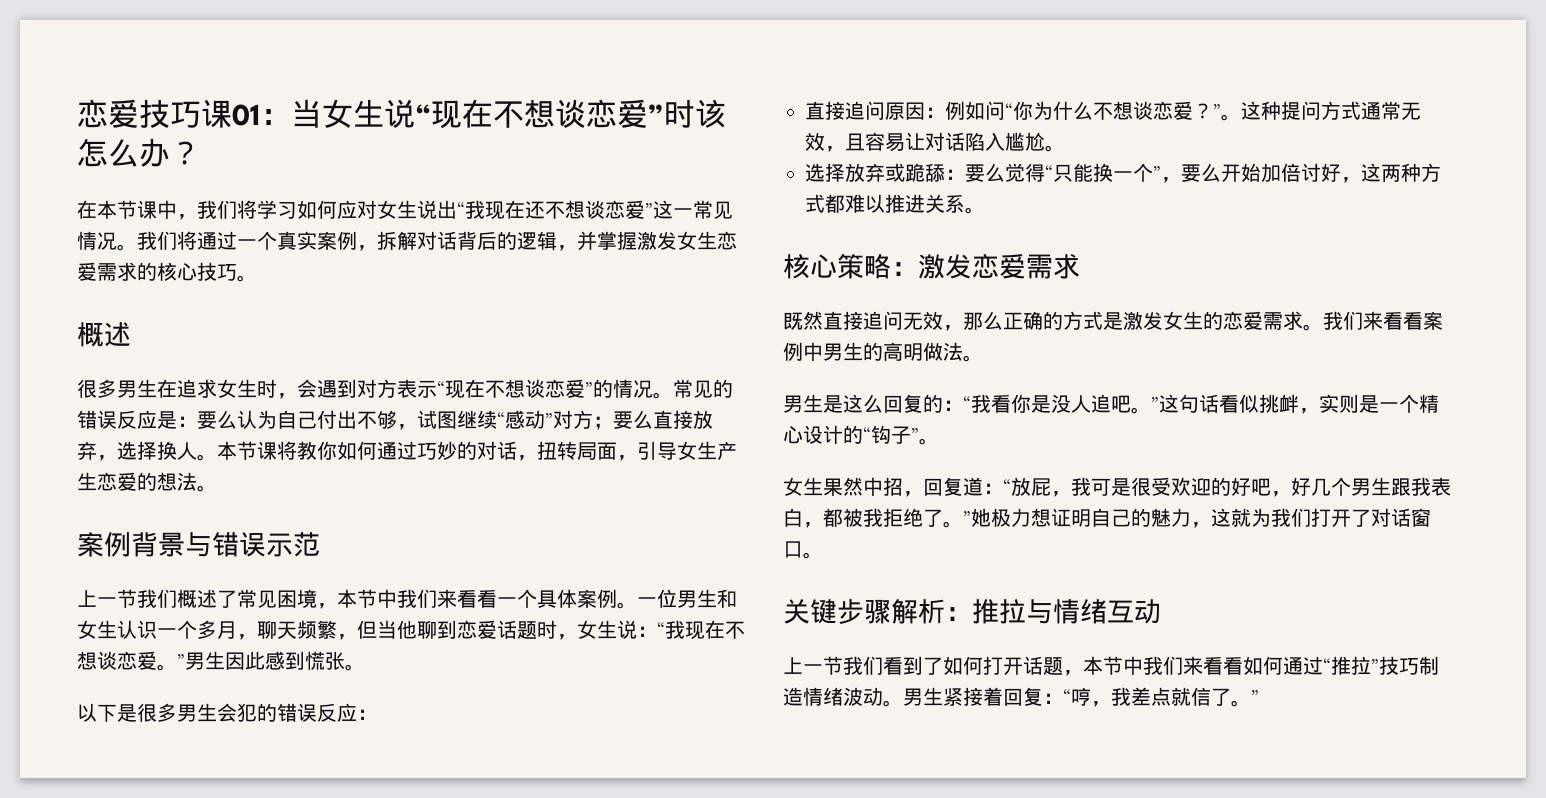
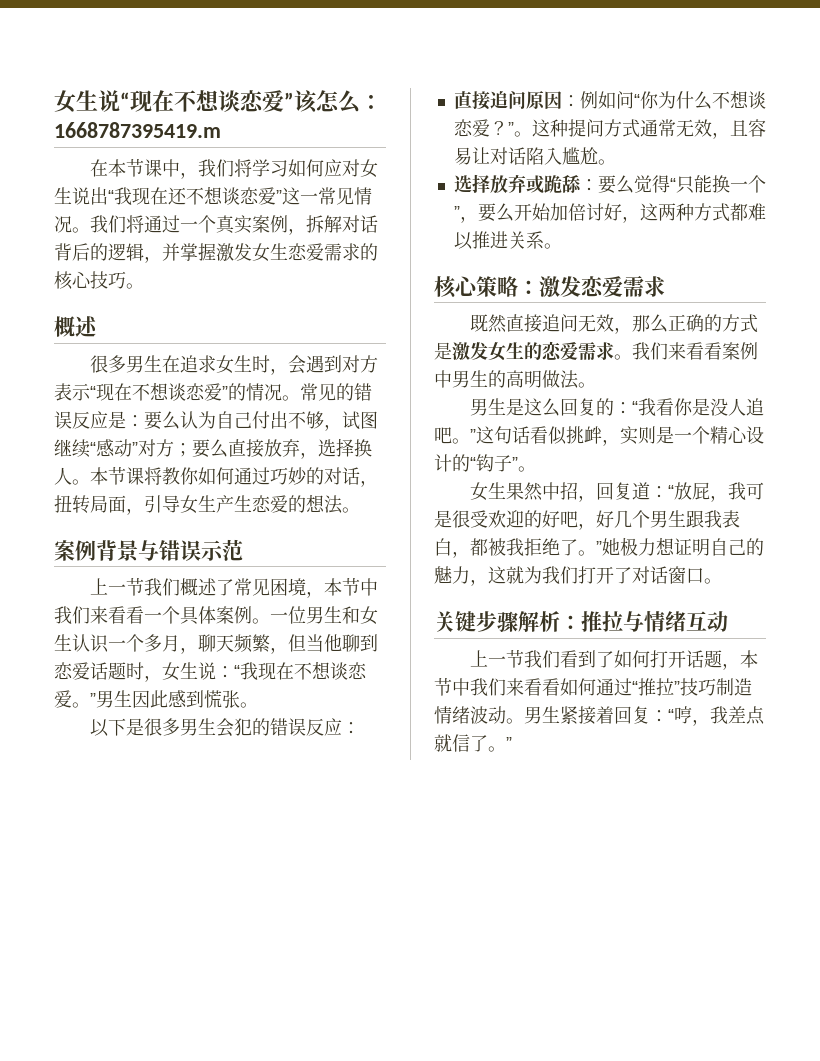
[77,99,322,128] 恋爱技巧课01：当 -> (54, 101) none
[664,99,726,128] [77,138,201,167] 时该怎么办？ -> [294,90,382,114] [54,122,221,138] 该怎么：1668787395419.m

